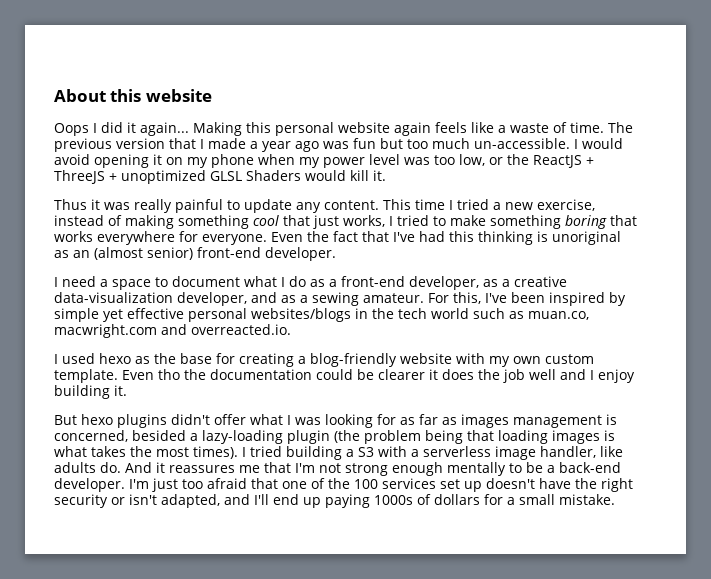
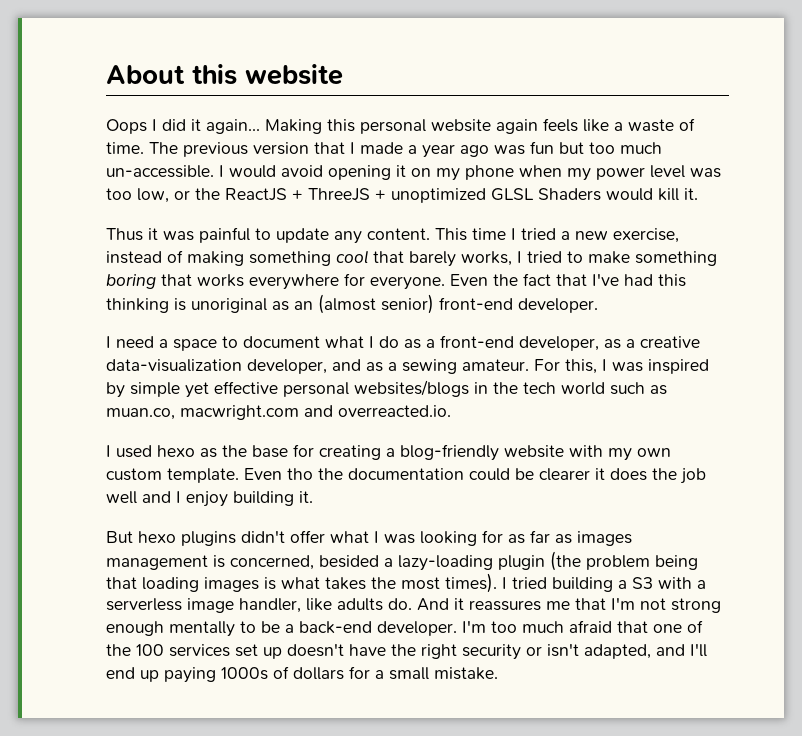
[134,199,172,213] really -> (194, 236) none
[313,215,339,229] just -> [409,251,456,267] barely
[485,292,545,303] I've been -> [602,359,643,372] I was
[152,478,203,492] just too -> [491,621,564,633] too much

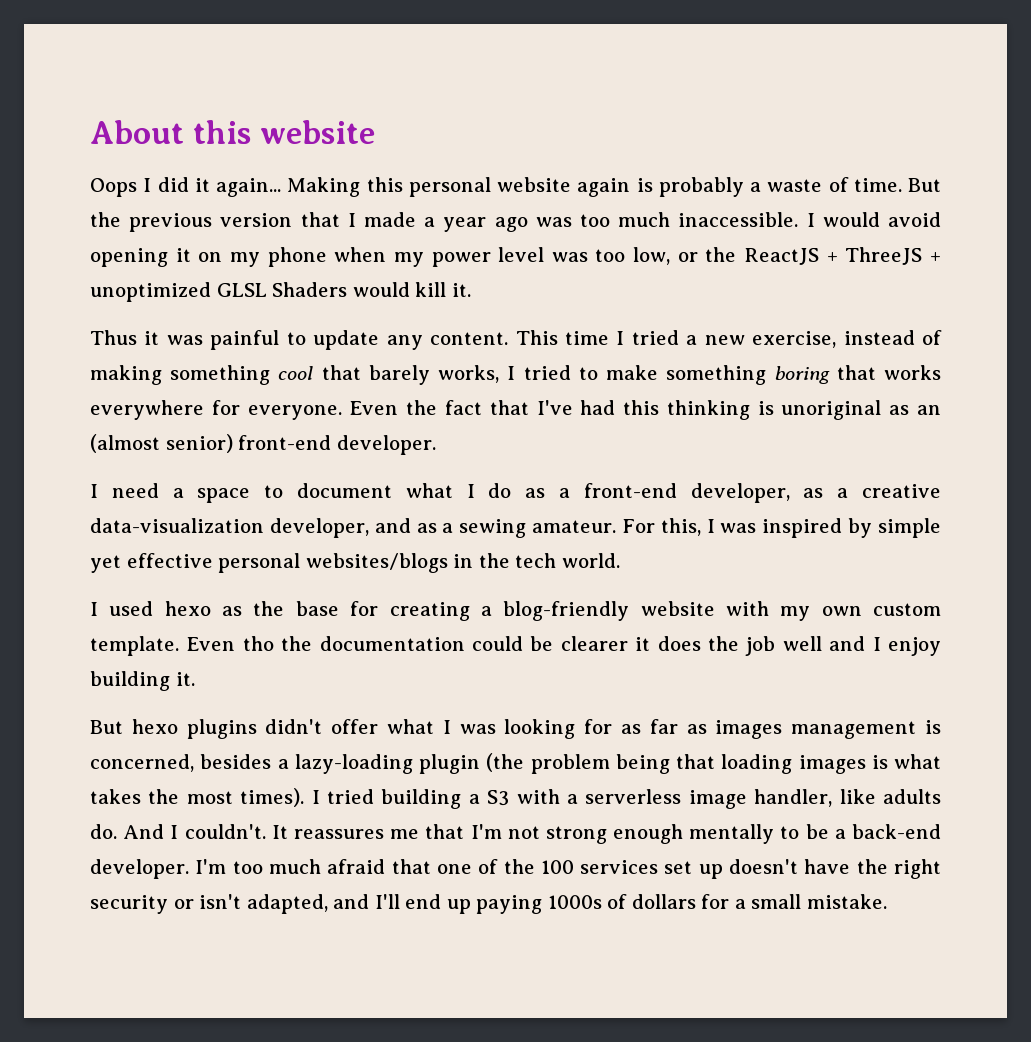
[543,118,609,132] feels like -> [636,177,744,197] is probably
[149,142,178,154] The -> [908,178,941,192] [90,212,121,227] But the
[530,141,662,154] [106,165,214,178] fun but too much un-accessible. -> [580,212,799,227] too much inaccessible.
[561,382,667,395] [106,405,451,420] world such as muan.co, macwright.com and overreacted.io. -> [561,553,620,568] world.
[319,555,379,568] besided -> [200,754,272,769] besides
[454,598,464,610] it -> [170,824,288,839] I couldn't. It

